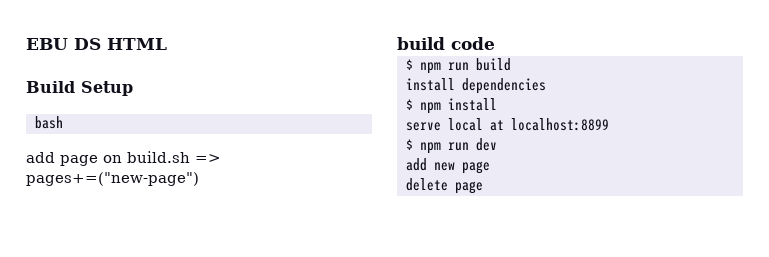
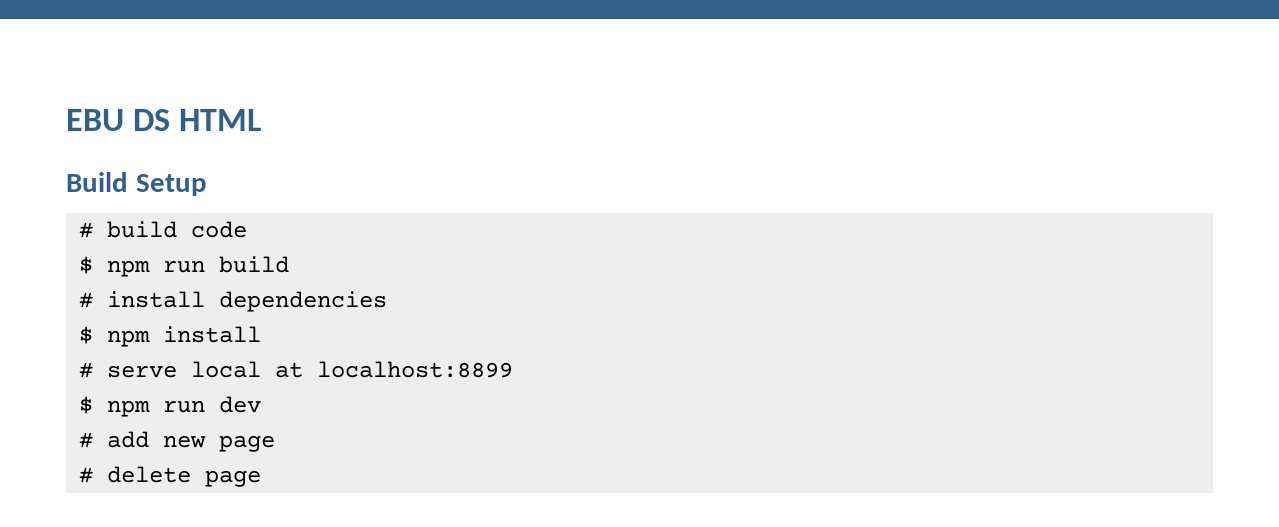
[34,116,63,129] [26,151,221,166] [26,172,199,186] bash // add page on build.sh => pages+=("new-page") // -> [78,222,93,238] #
(511, 64) none -> [78,292,93,308] #
(497, 104) none -> [78,362,93,378] #
(497, 144) none -> [78,432,93,448] #
(490, 167) none -> [78,467,93,483] #

